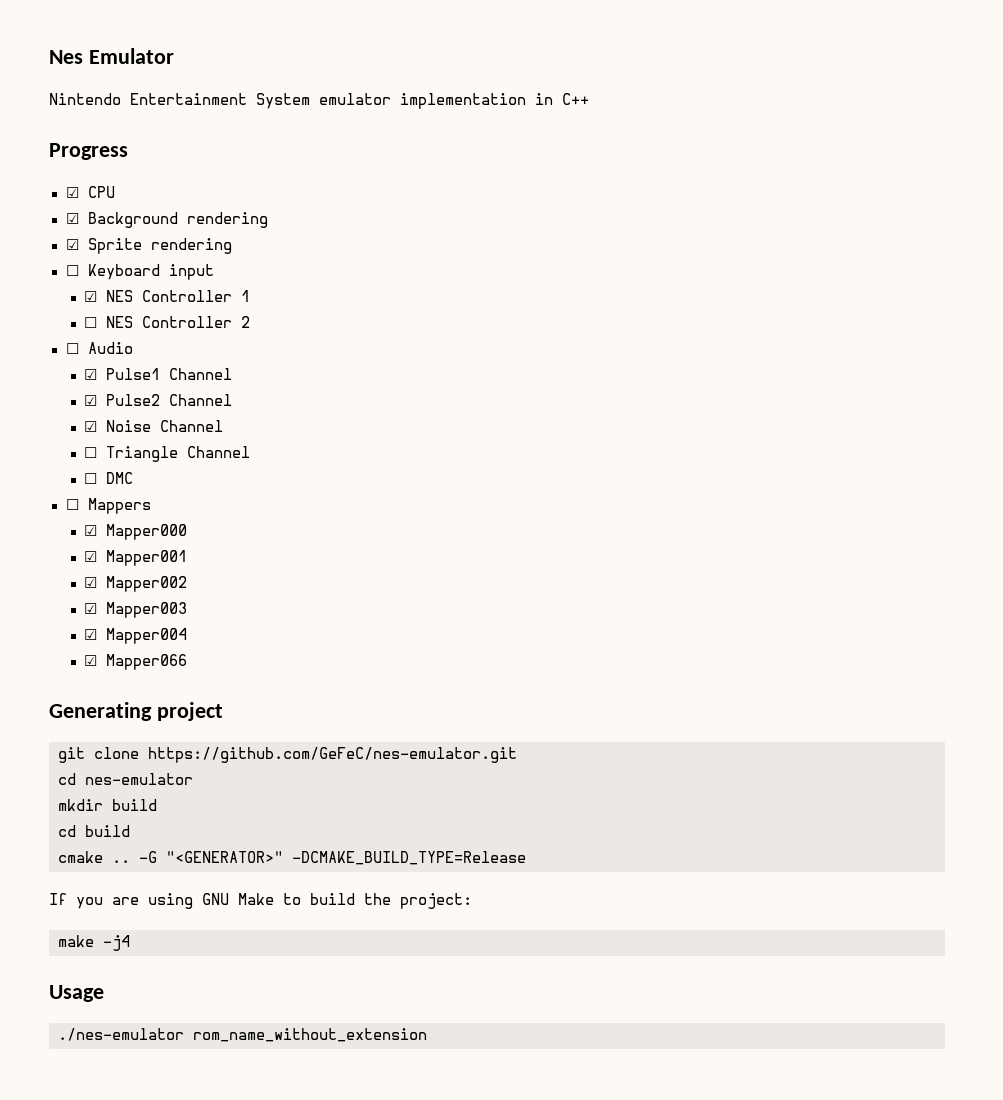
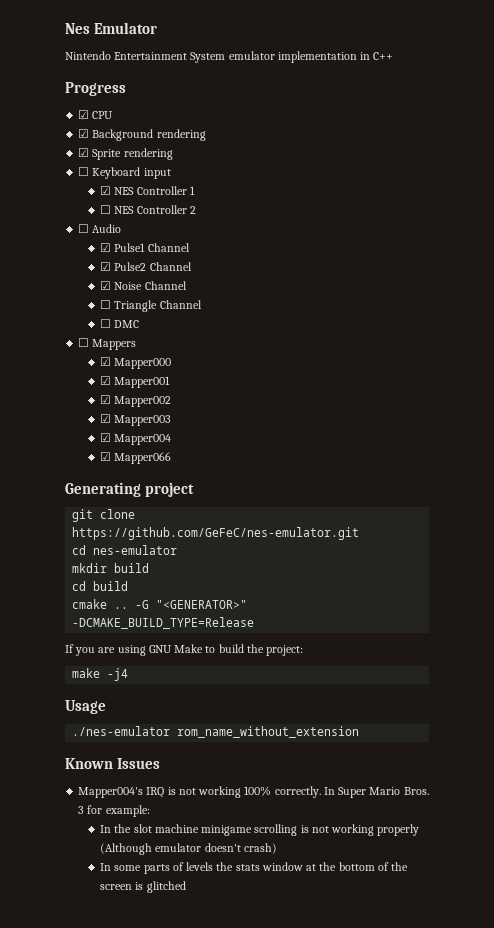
(427, 1035) none -> [65,758,161,769] [78,786,429,798] [78,805,150,817] [100,824,420,836] [100,843,277,855] [100,862,409,874] [100,881,186,893] // Known Issues // Mapper004's IRQ is not working 100% correctly. In Super Mario Bros. 3 for example: // In the slot machine minigame scrolling is not working properly (Although emulator doesn't crash) // In some parts of levels the stats window at the bottom of the screen is glitched

